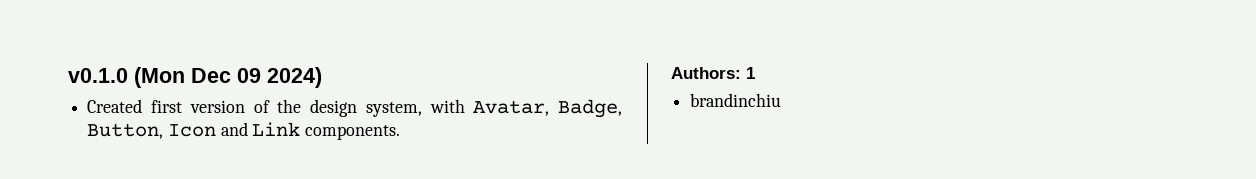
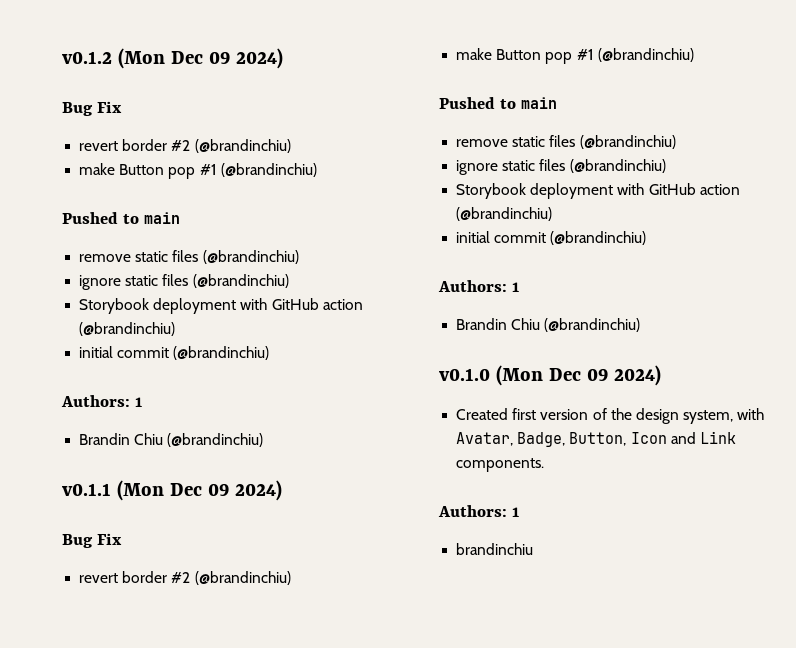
(68, 75) none -> [62,48,283,69] [62,101,123,116] [79,139,291,153] [79,163,317,179] [62,212,181,224] [79,250,299,264] [79,274,289,290] [79,298,363,314] [79,322,176,336] [79,346,270,360] [61,395,143,407] [79,433,264,447] [62,480,282,501] [62,533,123,548] [79,571,291,585] [456,48,694,64] [439,97,558,109] [456,135,676,149] [456,159,666,175] [456,183,740,199] [456,207,553,221] [456,231,647,245] [438,280,520,292] [456,318,641,332] v0.1.2 (Mon Dec 09 2024) // Bug Fix // revert border #2 (@brandinchiu) // make Button pop #1 (@brandinchiu) // Pushed to main // remove static files (@brandinchiu) // ignore static files (@brandinchiu) // Storybook deployment with GitHub action (@brandinchiu) // initial commit (@brandinchiu) // Authors: 1 // Brandin Chiu (@brandinchiu) // v0.1.1 (Mon Dec 09 2024) // Bug Fix // revert border #2 (@brandinchiu) // make Button pop #1 (@brandinchiu) // Pushed to main // remove static files (@brandinchiu) // ignore static files (@brandinchiu) // Storybook deployment with GitHub action (@brandinchiu) // initial commit (@brandinchiu) // Authors: 1 // Brandin Chiu (@brandinchiu) //

